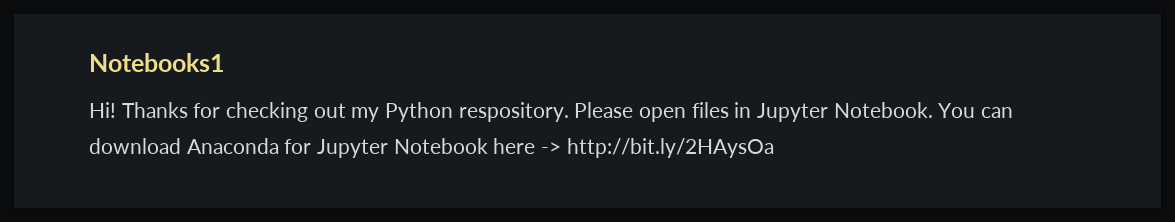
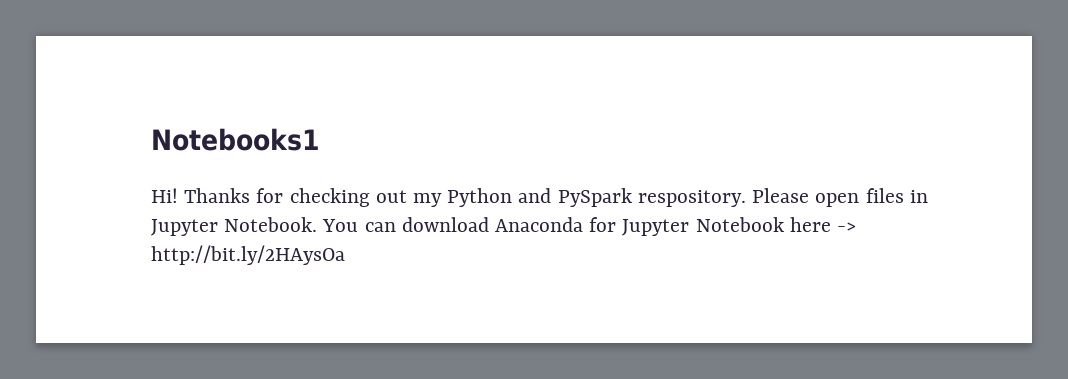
(454, 112) none -> [518,188,632,207] and PySpark

